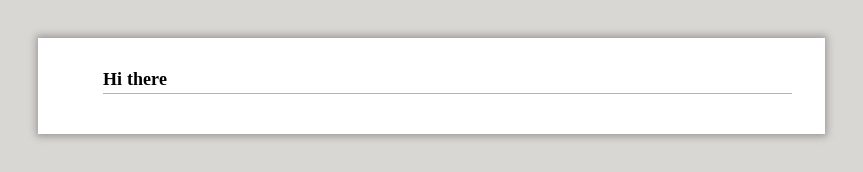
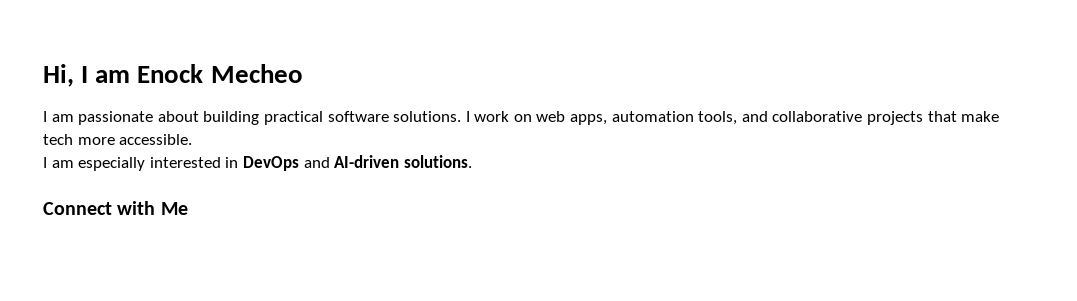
[103,72,167,85] Hi there -> [43,64,303,87] [43,111,1000,125] [43,134,193,145] [43,155,472,171] [43,201,188,215] Hi, I am Enock Mecheo // I am passionate about building practical software solutions. I work on web apps, automation tools, and collaborative projects that make tech more accessible. // I am especially interested in DevOps and AI-driven solutions. // Connect with Me

